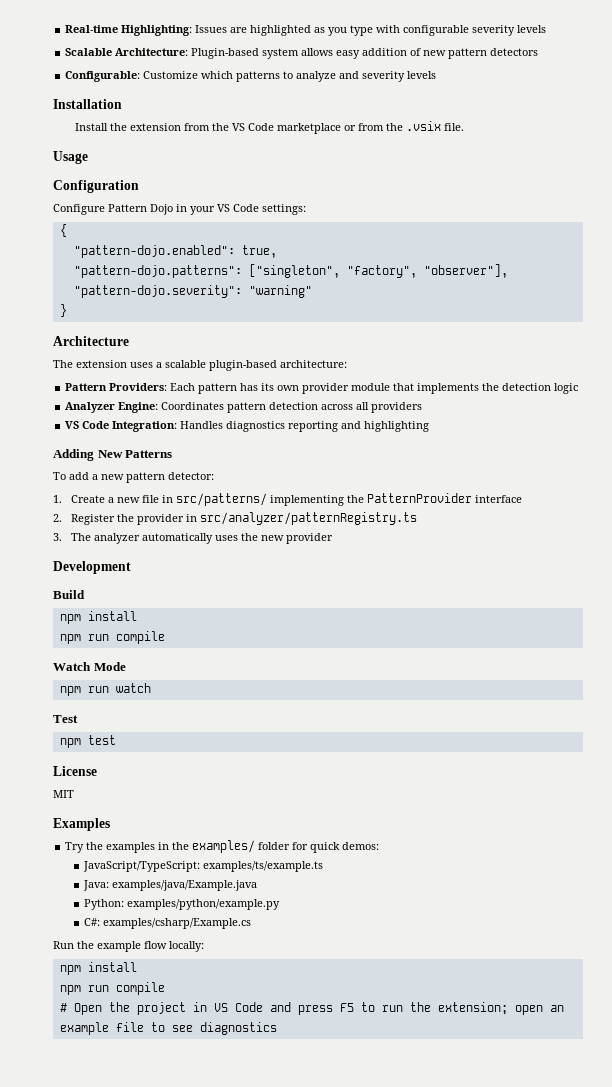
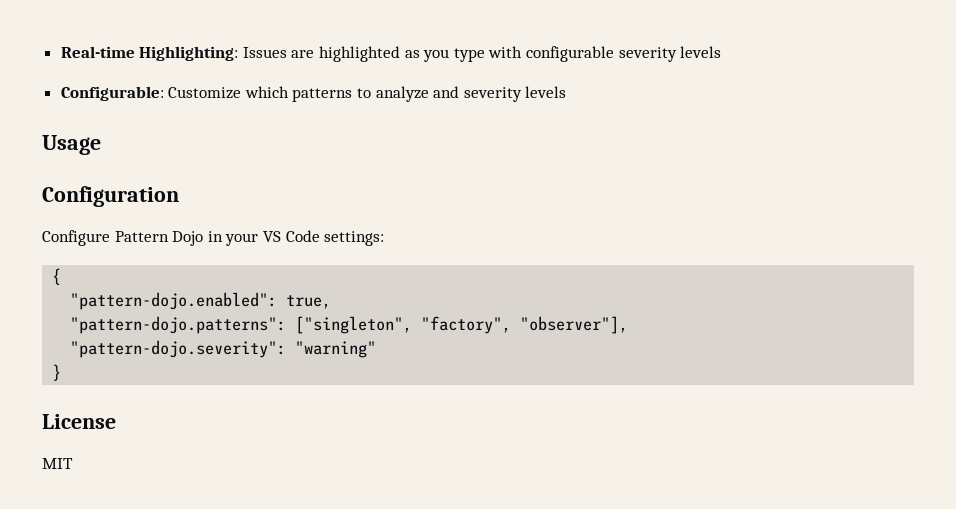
[65,48,539,59] // Scalable Architecture: Plugin-based system allows easy addition of new pattern detectors -> (722, 52) none
[53,99,122,109] [74,121,464,134] // Installation // Install the extension from the VS Code marketplace or from the .vsix file. -> (567, 92) none
[53,336,129,346] [53,360,347,371] [65,383,579,394] [65,402,423,413] [65,421,430,432] [53,449,173,461] [53,472,214,483] [53,493,523,506] [53,512,418,525] [53,533,334,544] [53,561,131,574] [53,590,85,599] [59,611,137,624] [59,631,165,644] [53,662,126,671] [59,683,151,696] [53,715,78,723] [59,735,116,748] [53,766,97,776] [53,790,74,798] [53,818,110,831] [65,840,380,853] [82,861,323,872] [82,880,257,891] [83,899,280,910] [83,918,251,929] [53,941,204,952] [59,962,137,975] [59,982,165,995] [59,1002,564,1015] [59,1022,277,1035] Architecture // The extension uses a scalable plugin-based architecture: // Pattern Providers: Each pattern has its own provider module that implements the detection logic // Analyzer Engine: Coordinates pattern detection across all providers // VS Code Integration: Handles diagnostics reporting and highlighting // Adding New Patterns // To add a new pattern detector: // 1. Create a new file in src/patterns/ implementing the PatternProvider interface // 2. Register the provider in src/analyzer/patternRegistry.ts // 3. The analyzer automatically uses the new provider // Development // Build // npm install // npm run compile // Watch Mode // npm run watch // Test // npm test // License // MIT // Examples // Try the examples in the examples/ folder for quick demos: // JavaScript/TypeScript: examples/ts/example.ts // Java: examples/java/Example.java // Python: examples/python/example.py // C#: examples/csharp/Example.cs // Run the example flow locally: // npm install // npm run compile // # Open the project in VS Code and press F5 to run the extension; open an example file to see diagnostics -> [42,414,116,429] [42,458,73,469] License // MIT

